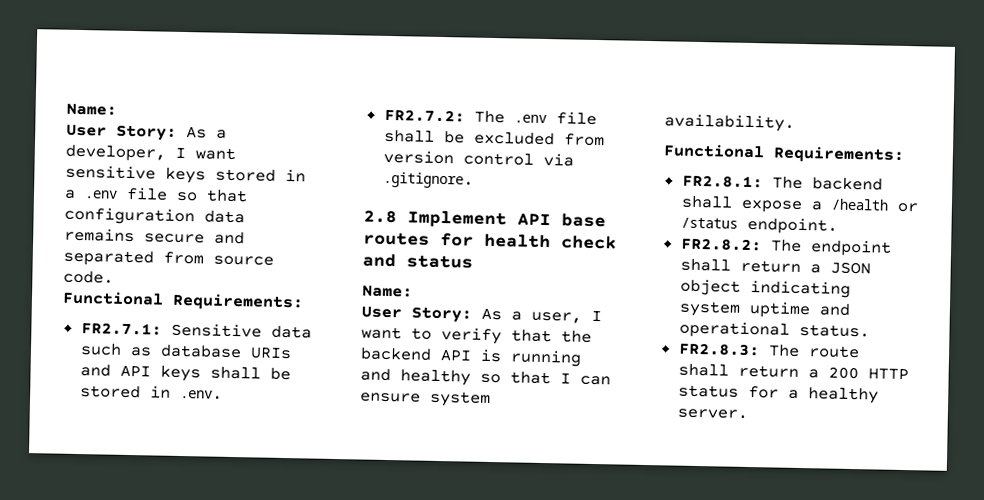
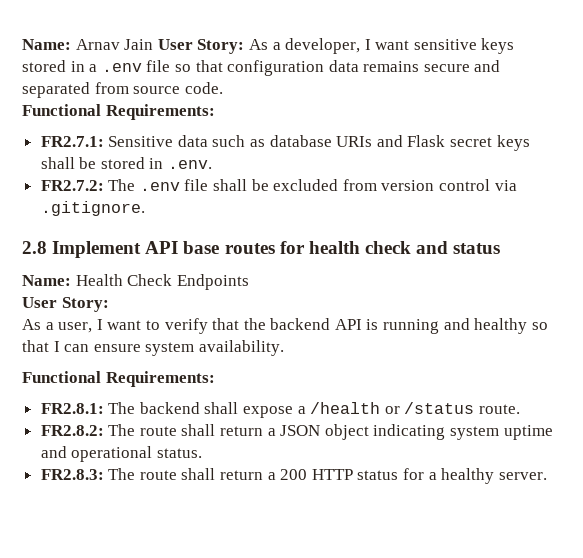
[66,103,117,116] Name: // -> [22,39,154,50] Name: Arnav Jain
[119,364,151,378] API -> [407,135,493,147] Flask secret
[361,306,472,323] // User Story: -> [75,274,249,290] [22,297,109,312] Health Check Endpoints // User Story: //
[746,216,838,235] endpoint. -> [479,404,521,414] route.
[809,239,892,257] endpoint -> [139,426,177,436] route

